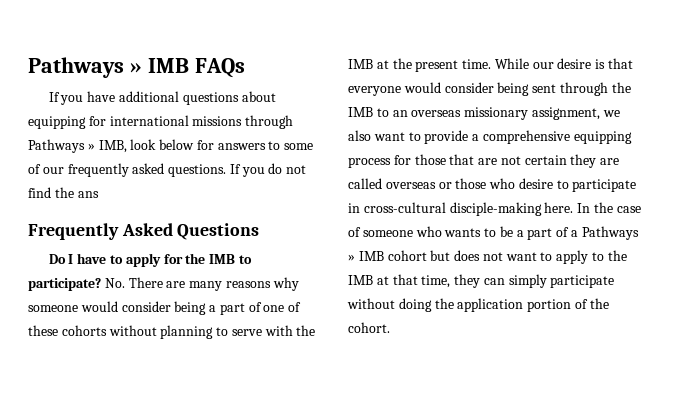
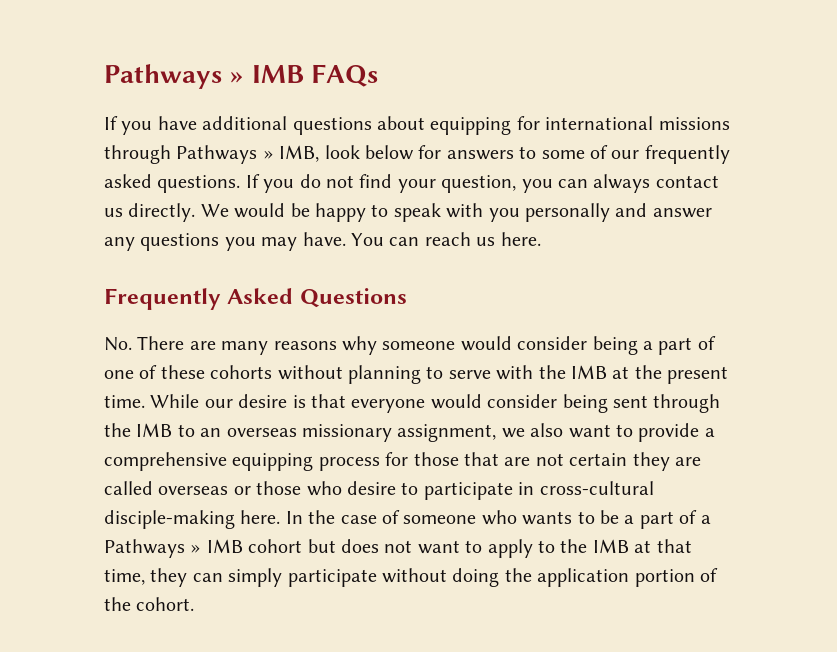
[54,187,99,198] [28,223,260,240] [48,253,252,267] [28,278,101,291] the ans // Frequently Asked Questions // Do I have to apply for the IMB to participate? -> [397,174,719,193] [104,203,712,222] [104,232,541,251] [104,288,407,310] your question, you can always contact us directly. We would be happy to speak with you personally and answer any questions you may have. You can reach us here. // Frequently Asked Questions //

